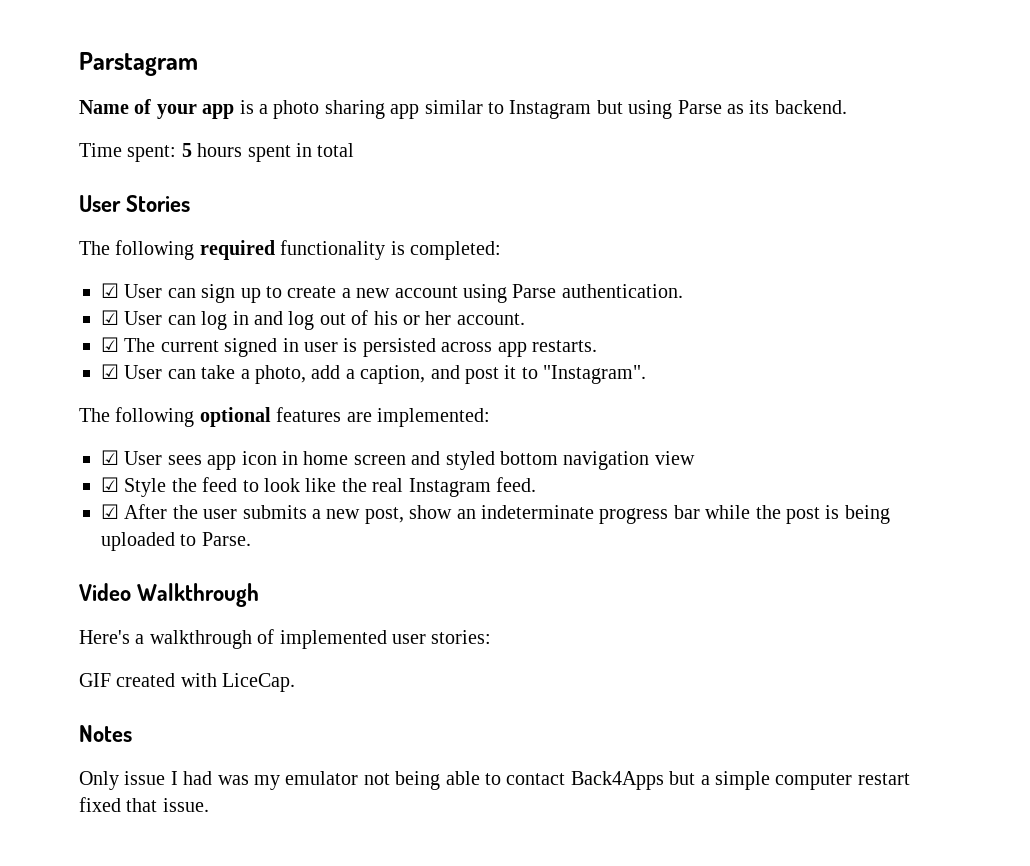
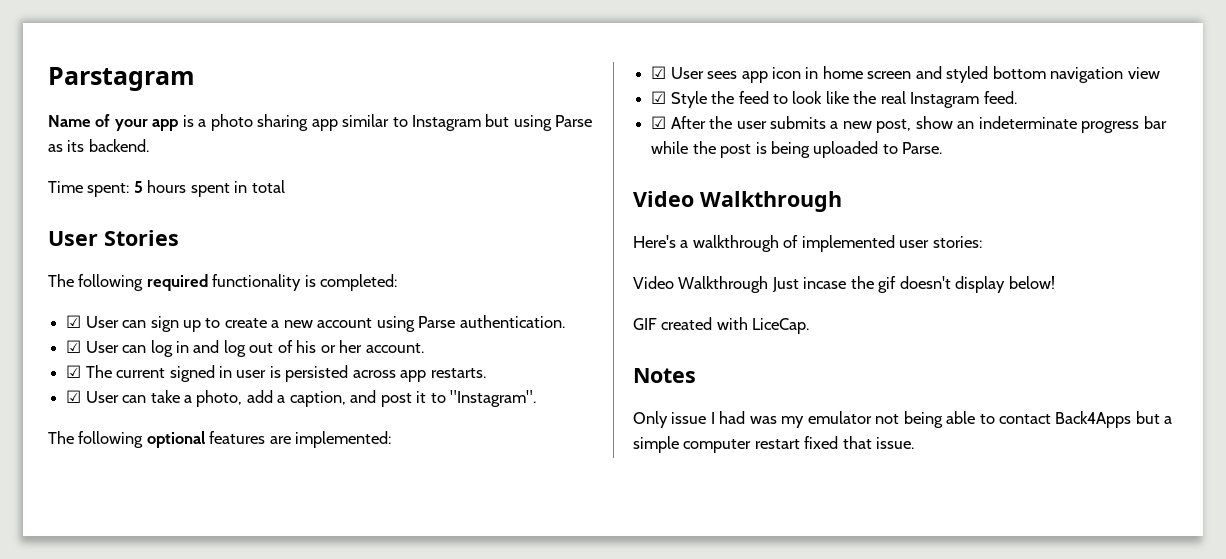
(492, 637) none -> [633,276,1055,293] // Video Walkthrough Just incase the gif doesn't display below!

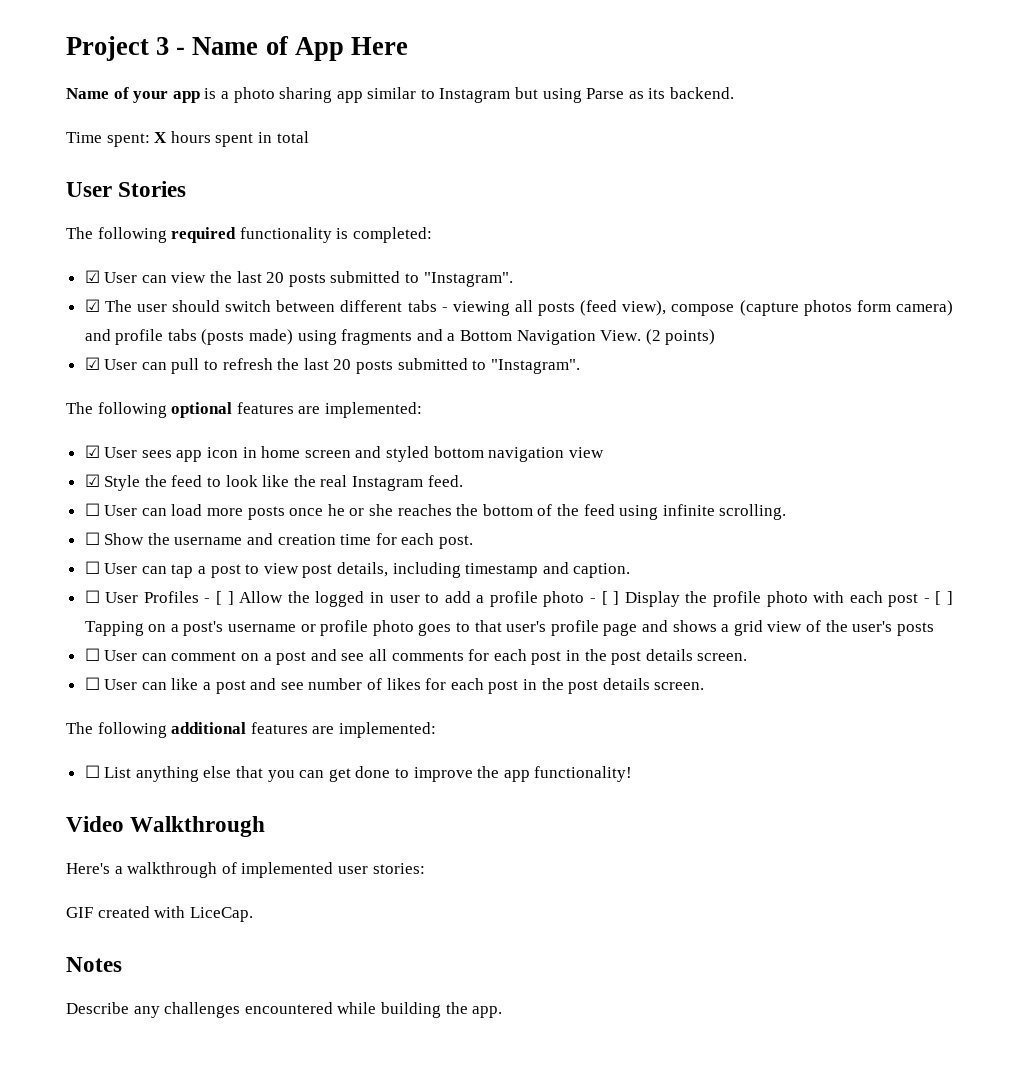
[48,67,195,91] Parstagram -> [66,36,408,61] Project 3 - Name of App Here
[133,181,143,193] 5 -> [154,132,168,143] X
[150,315,565,332] [66,340,424,357] [66,365,486,382] [66,390,427,407] sign up to create a new account using Parse authentication. // ☑ User can log in and log out of his or her account. // ☑ The current signed in user is persisted across app restarts. // ☑ User can take a photo, add a caption, and post it -> [171,271,513,287] [84,299,953,316] [84,329,716,345] [84,357,468,374] view the last 20 posts submitted to "Instagram". // ☑ The user should switch between different tabs - viewing all posts (feed view), compose (capture photos form camera) and profile tabs (posts made) using fragments and a Bottom Navigation View. (2 points) // ☑ User can pull to refresh the last 20 posts submitted
[651,116,1167,133] [651,141,943,158] ☑ After the user submits a new post, show an indeterminate progress bar while the post is being uploaded to Parse. -> [84,503,787,520] [84,532,474,549] [84,561,631,578] [84,590,953,607] [84,620,934,636] [84,648,748,665] [84,677,705,694] [66,722,436,738] [84,765,633,782] ☐ User can load more posts once he or she reaches the bottom of the feed using infinite scrolling. // ☐ Show the username and creation time for each post. // ☐ User can tap a post to view post details, including timestamp and caption. // ☐ User Profiles - [ ] Allow the logged in user to add a profile photo - [ ] Display the profile photo with each post - [ ] Tapping on a post's username or profile photo goes to that user's profile page and shows a grid view of the user's posts // ☐ User can comment on a post and see all comments for each post in the post details screen. // ☐ User can like a post and see number of likes for each post in the post details screen. // The following additional features are implemented: // ☐ List anything else that you can get done to improve the app functionality!
[633,276,1055,293] // Video Walkthrough Just incase the gif doesn't display below! -> (425, 868) none
[633,411,1173,428] [633,436,915,453] Only issue I had was my emulator not being able to contact Back4Apps but a simple computer restart fixed that issue. -> [66,1002,503,1018] Describe any challenges encountered while building the app.

